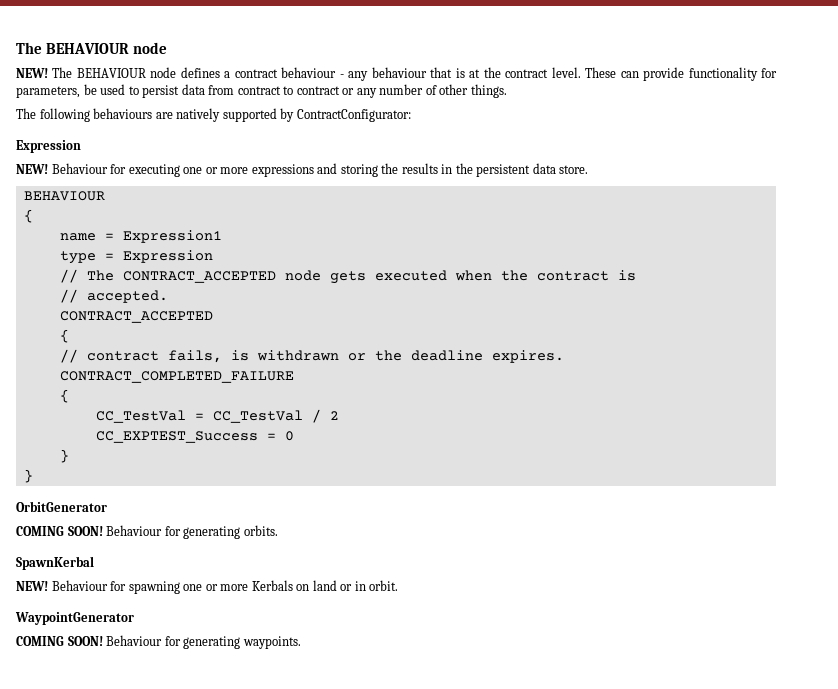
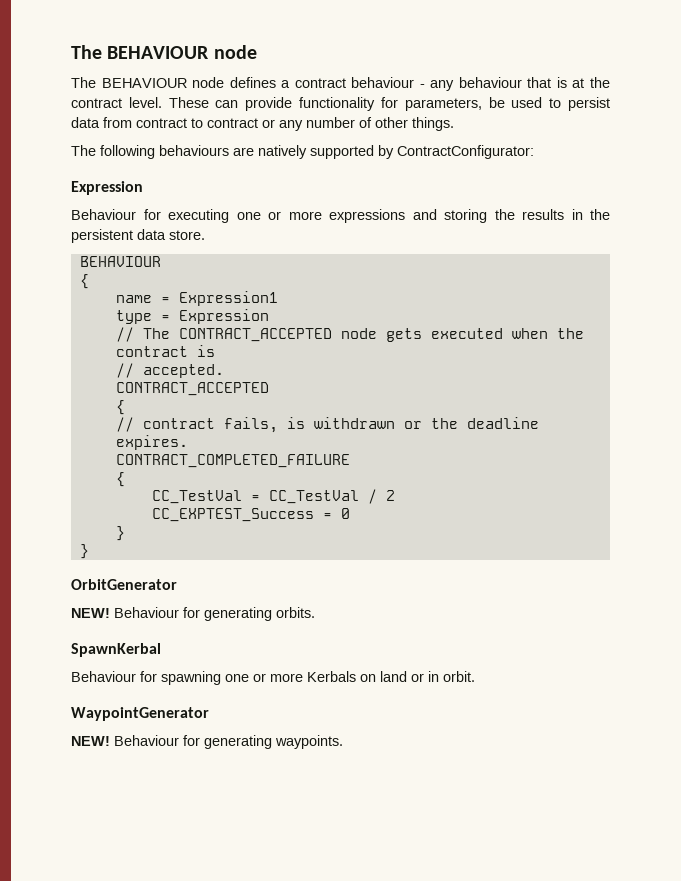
[16,68,48,78] NEW! -> (257, 52) none
[16,164,48,174] NEW! -> (143, 188) none
[16,526,103,536] COMING SOON! -> [71,608,110,618] NEW!
[16,581,48,591] NEW! -> (161, 650) none
[16,636,103,646] COMING SOON! -> [71,736,110,746] NEW!

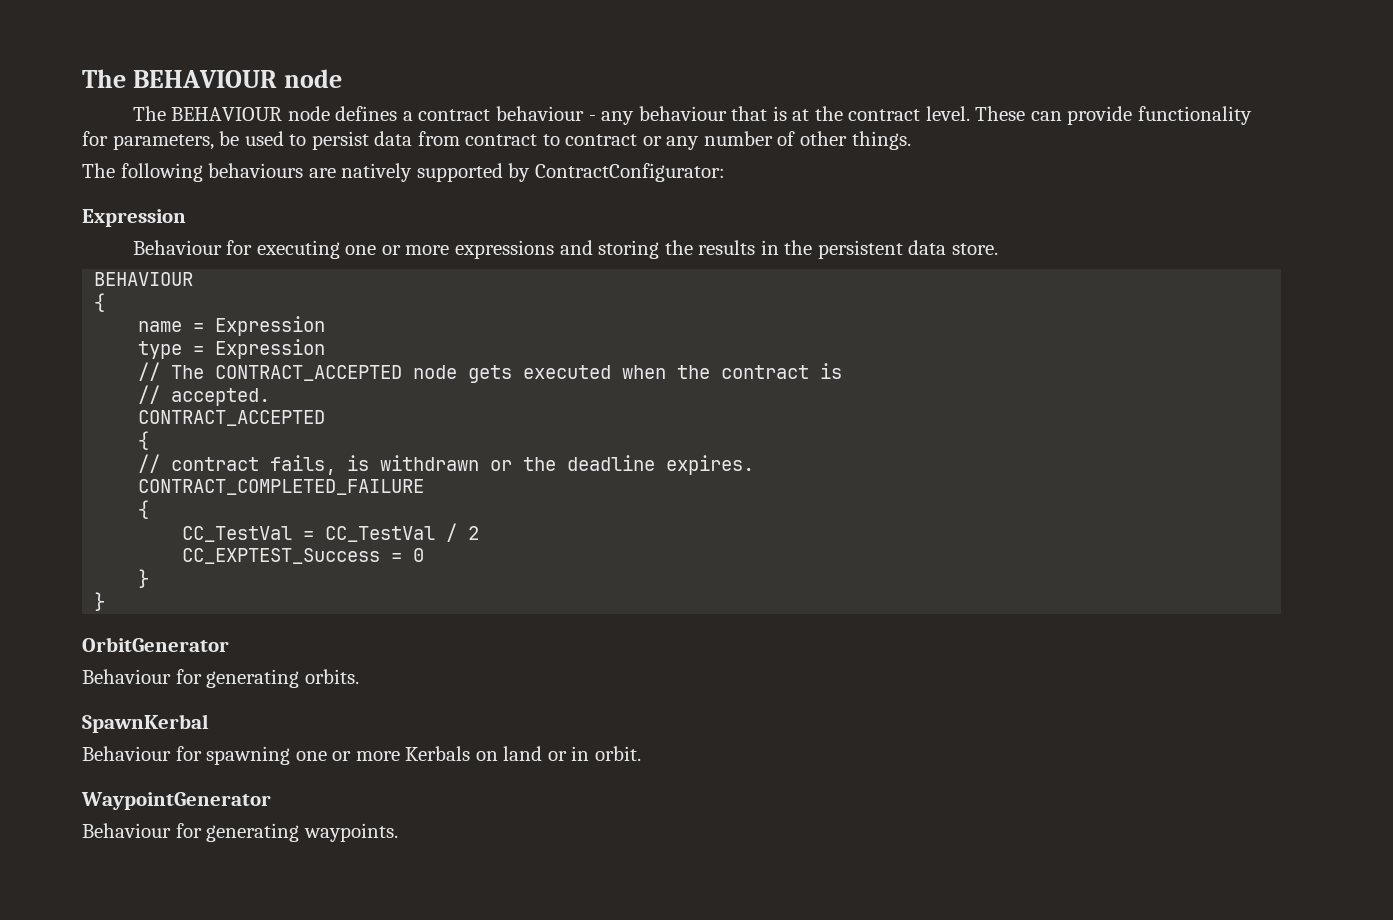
[178,291,278,306] Expression1 -> [215,316,326,336] Expression
[71,608,110,618] NEW! -> (229, 644) none
[71,736,110,746] NEW! -> (271, 801) none

